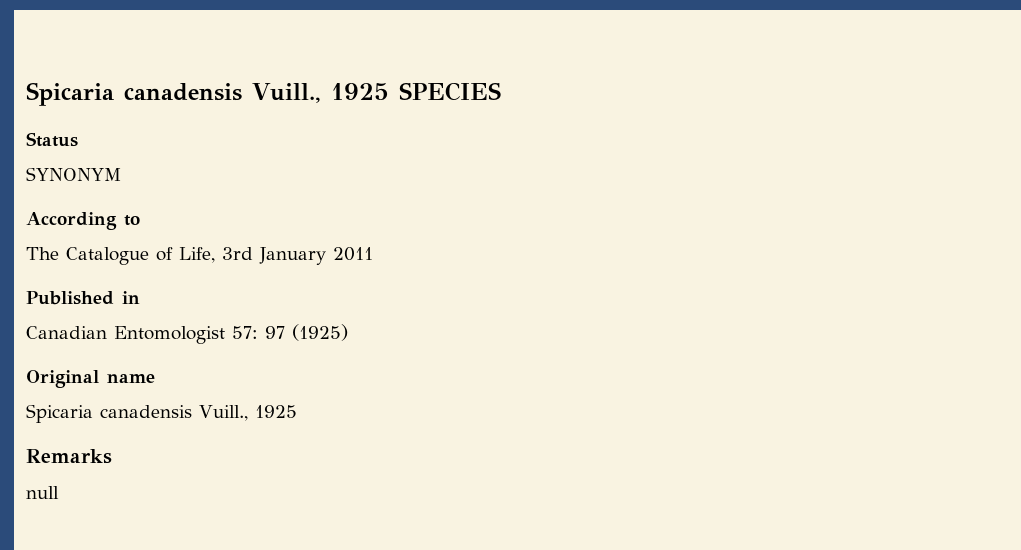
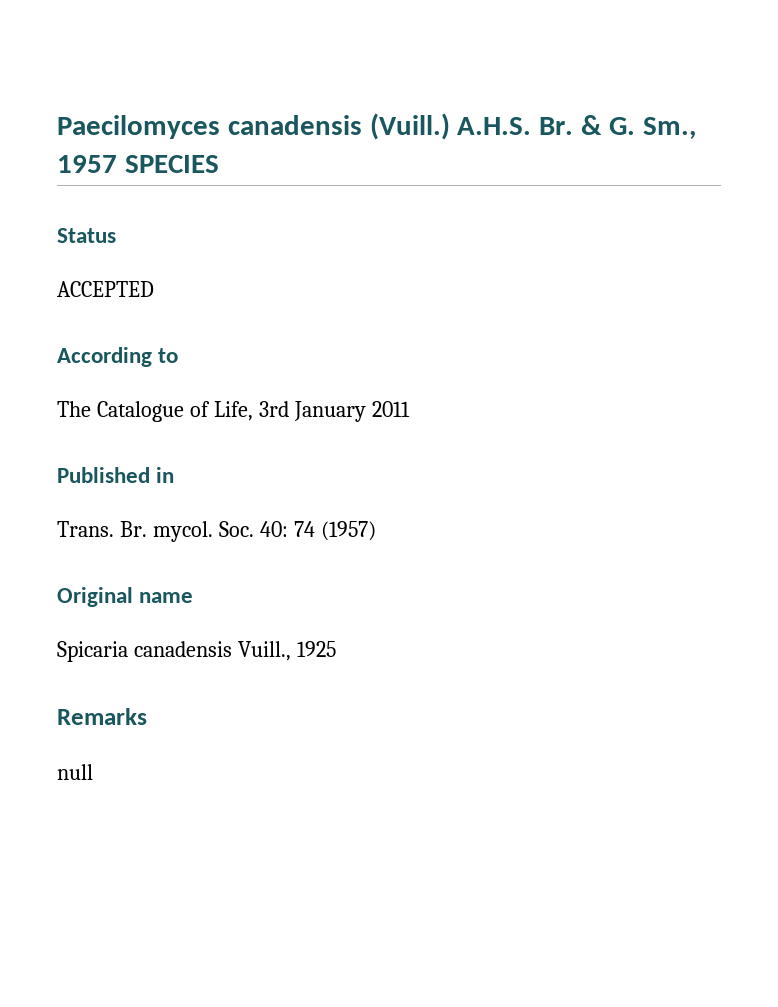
[26,82,389,106] Spicaria canadensis Vuill., 1925 -> [57,113,696,140] [57,155,117,173] Paecilomyces canadensis (Vuill.) A.H.S. Br. & G. Sm., 1957
[26,167,121,181] SYNONYM -> [57,281,154,297] ACCEPTED
[26,324,348,344] Canadian Entomologist 57: 97 (1925) -> [57,521,376,542] Trans. Br. mycol. Soc. 40: 74 (1957)

